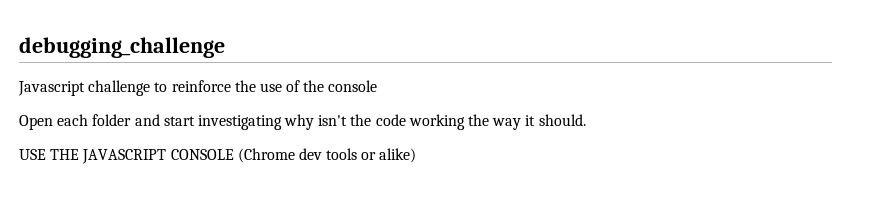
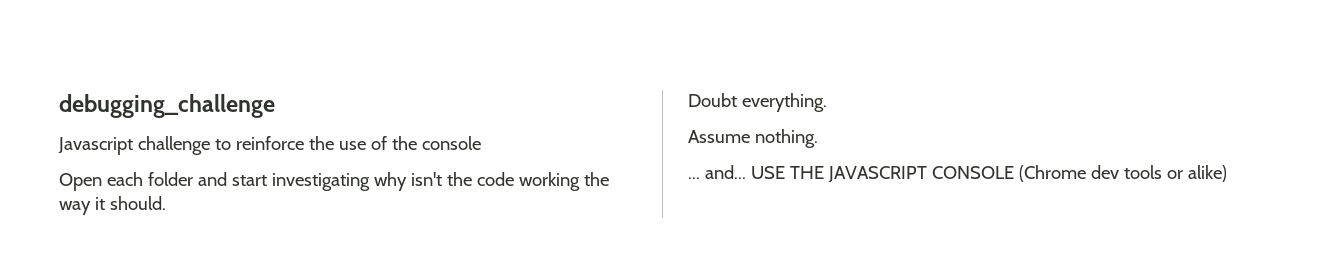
(586, 120) none -> [688,93,827,112] [688,129,818,148] [688,165,746,179] Doubt everything. // Assume nothing. // ... and...

